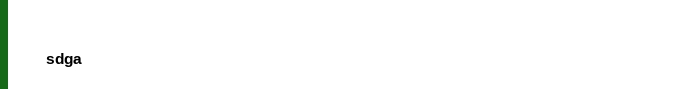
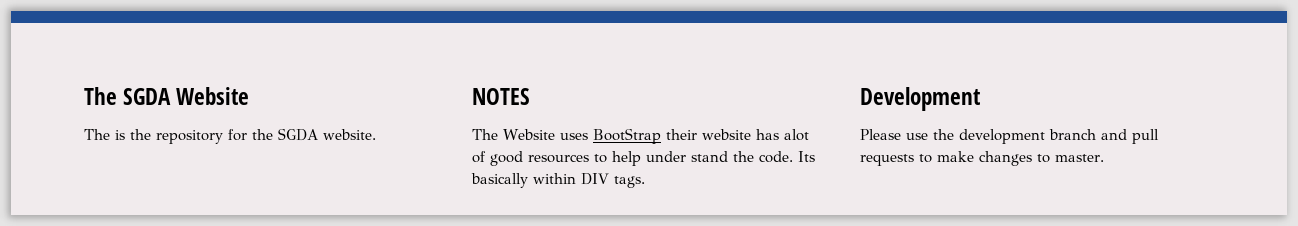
[46,53,82,67] sdga -> [84,87,250,105] [84,128,376,144] [472,88,530,105] [472,128,809,144] [472,151,815,166] [471,173,645,188] [860,87,980,111] [860,129,1159,144] [860,151,1104,166] The SGDA Website // The is the repository for the SGDA website. // NOTES // The Website uses BootStrap their website has alot of good resources to help under stand the code. Its basically within DIV tags. // Development // Please use the development branch and pull requests to make changes to master.

